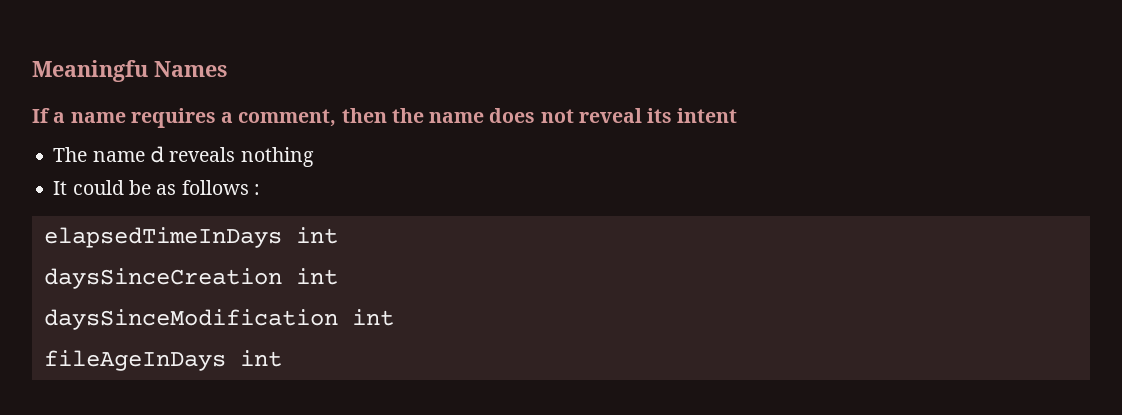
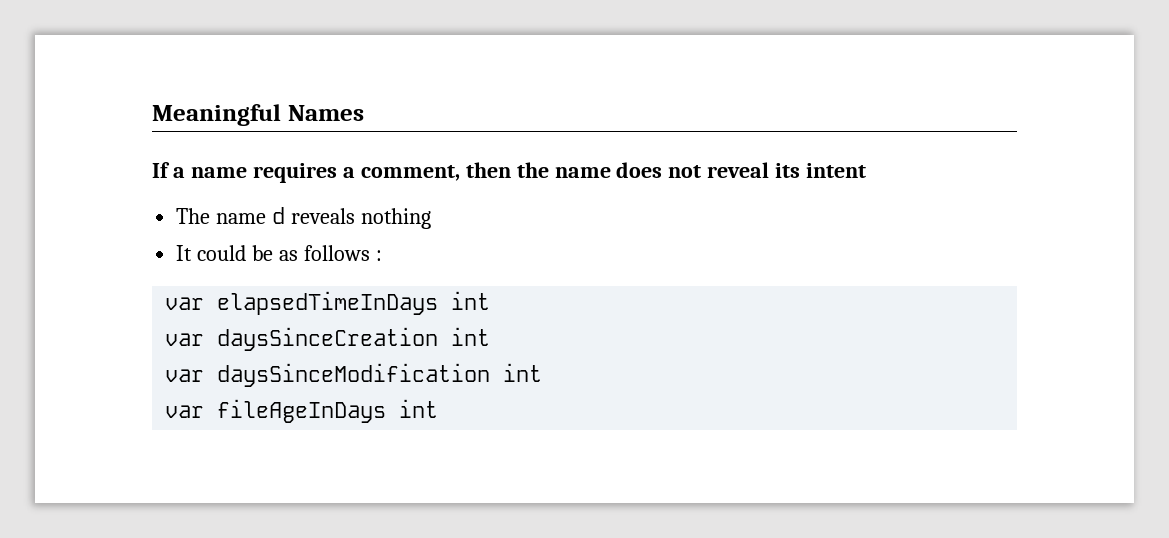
[32,60,148,82] Meaningfu -> [152,104,281,126] Meaningful
(260, 189) none -> [165,297,205,310] var
(338, 235) none -> [165,333,205,346] var
(338, 276) none -> [165,369,205,382] var
(394, 317) none -> [165,405,205,418] var

